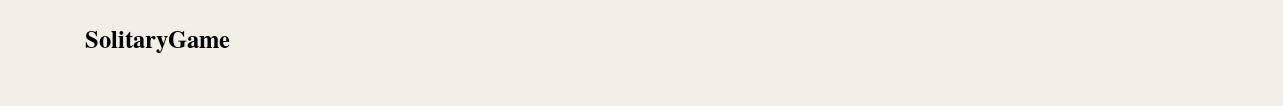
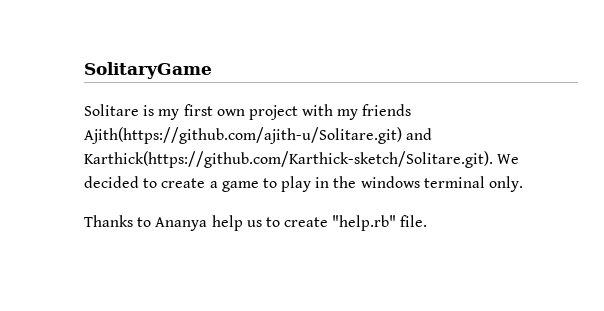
(230, 42) none -> [84,104,412,120] [84,127,433,144] [84,151,520,168] [84,176,524,192] [84,215,428,231] // Solitare is my first own project with my friends Ajith(https://github.com/ajith-u/Solitare.git) and Karthick(https://github.com/Karthick-sketch/Solitare.git). We decided to create a game to play in the windows terminal only. // Thanks to Ananya help us to create "help.rb" file.

